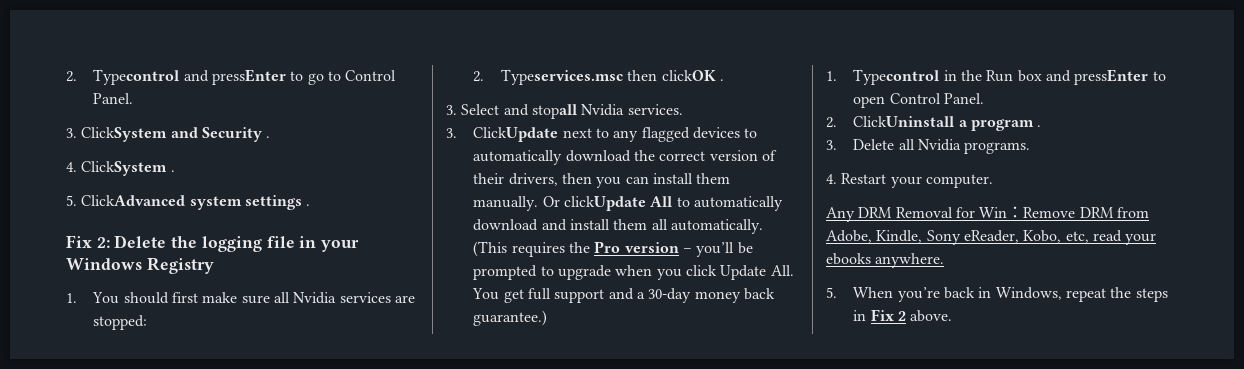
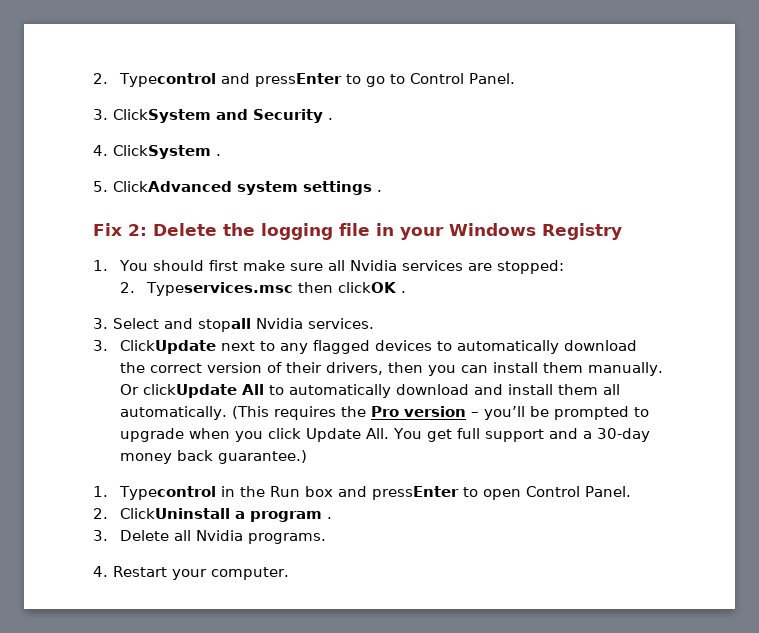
[826,206,1149,222] [826,230,1157,245] [826,253,945,268] [826,287,1168,302] [853,309,953,322] // Any DRM Removal for Win：Remove DRM from Adobe, Kindle, Sony eReader, Kobo, etc, read your ebooks anywhere. // 5. When you’re back in Windows, repeat the steps in Fix 2 above. -> (289, 573) none

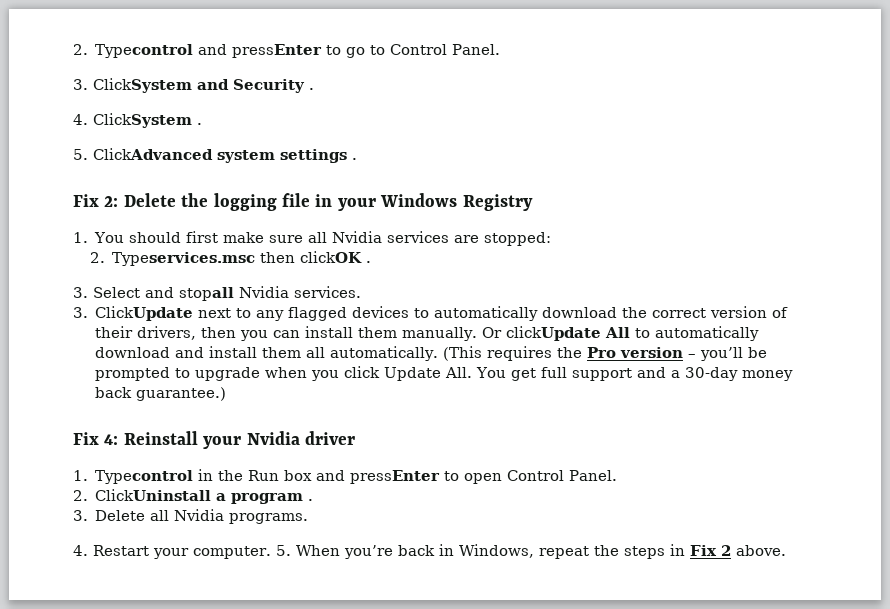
(308, 457) none -> [73,431,355,449] // Fix 4: Reinstall your Nvidia driver
(289, 573) none -> [275,544,786,559] 5. When you’re back in Windows, repeat the steps in Fix 2 above.

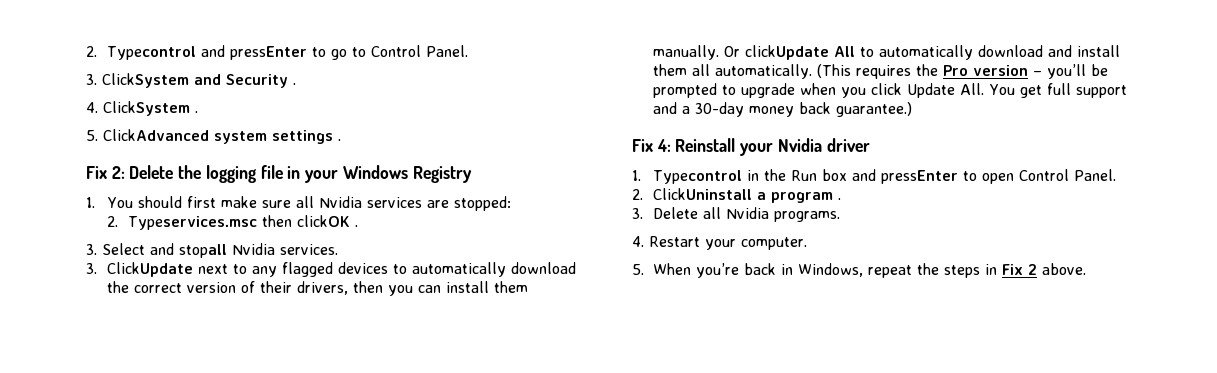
(271, 552) none -> (807, 243) //

